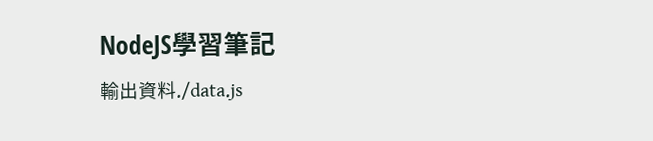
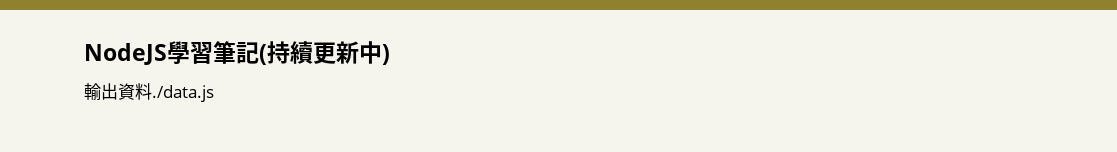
(276, 43) none -> [259,41,390,65] (持續更新中)

